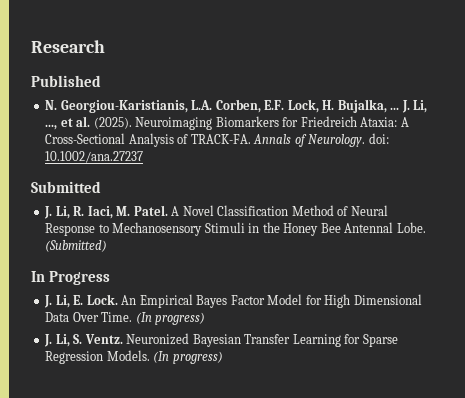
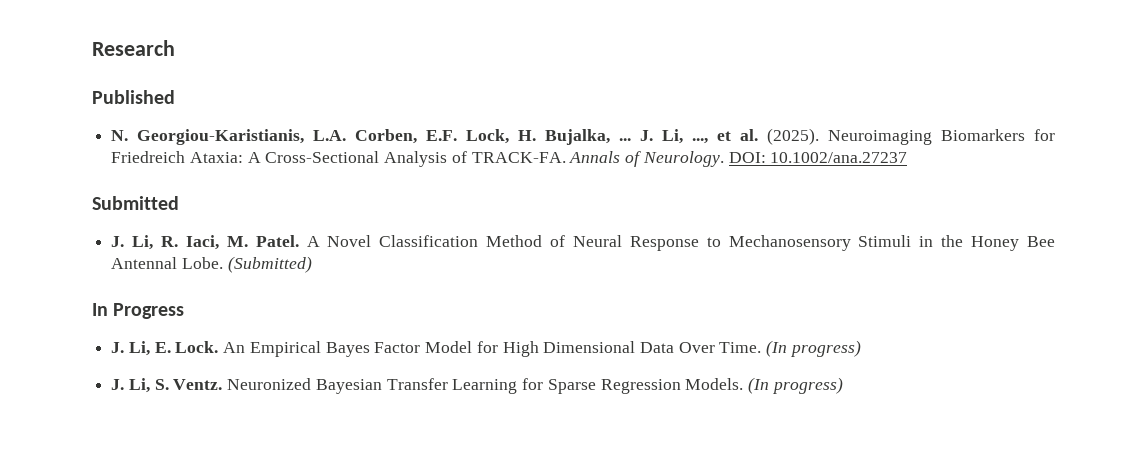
[368,133,389,144] doi: -> [728,152,766,163] DOI:

